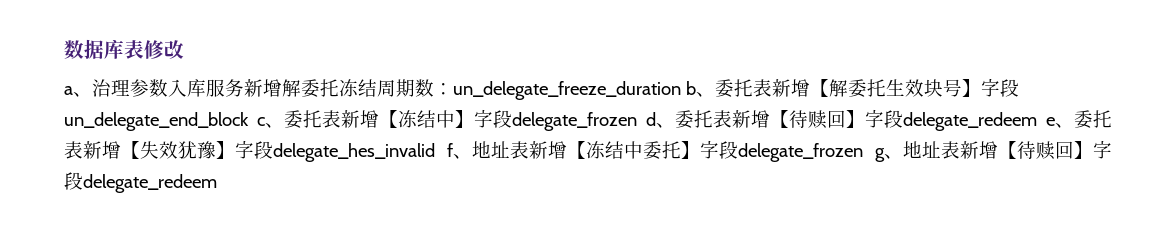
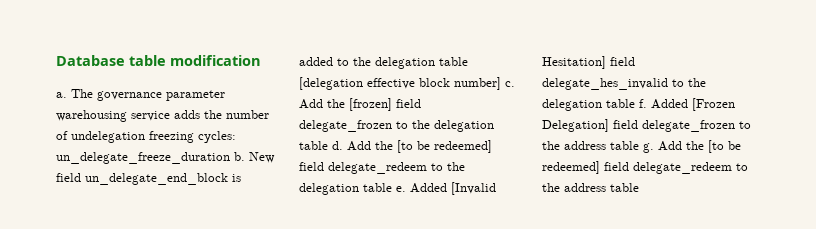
[64,39,184,59] [64,78,1019,100] [64,109,1112,131] [64,140,1112,162] [64,172,217,193] 数据库表修改 // a、治理参数入库服务新增解委托冻结周期数：un_delegate_freeze_duration b、委托表新增【解委托生效块号】字段un_delegate_end_block c、委托表新增【冻结中】字段delegate_frozen d、委托表新增【待赎回】字段delegate_redeem e、委托表新增【失效犹豫】字段delegate_hes_invalid f、地址表新增【冻结中委托】字段delegate_frozen g、地址表新增【待赎回】字段delegate_redeem -> [56,55,261,66] [56,89,225,101] [56,110,269,122] [56,131,236,143] [56,152,275,164] [56,173,241,185] [299,57,468,69] [299,77,515,90] [299,98,421,111] [299,120,494,132] [299,140,492,153] [299,162,465,174] [299,182,496,195] [542,56,635,69] [542,78,706,90] [542,98,735,111] [542,119,751,132] [542,140,741,153] [542,161,748,174] [542,183,639,192] Database table modification // a. The governance parameter warehousing service adds the number of undelegation freezing cycles: un_delegate_freeze_duration b. New field un_delegate_end_block is added to the delegation table [delegation effective block number] c. Add the [frozen] field delegate_frozen to the delegation table d. Add the [to be redeemed] field delegate_redeem to the delegation table e. Added [Invalid Hesitation] field delegate_hes_invalid to the delegation table f. Added [Frozen Delegation] field delegate_frozen to the address table g. Add the [to be redeemed] field delegate_redeem to the address table

